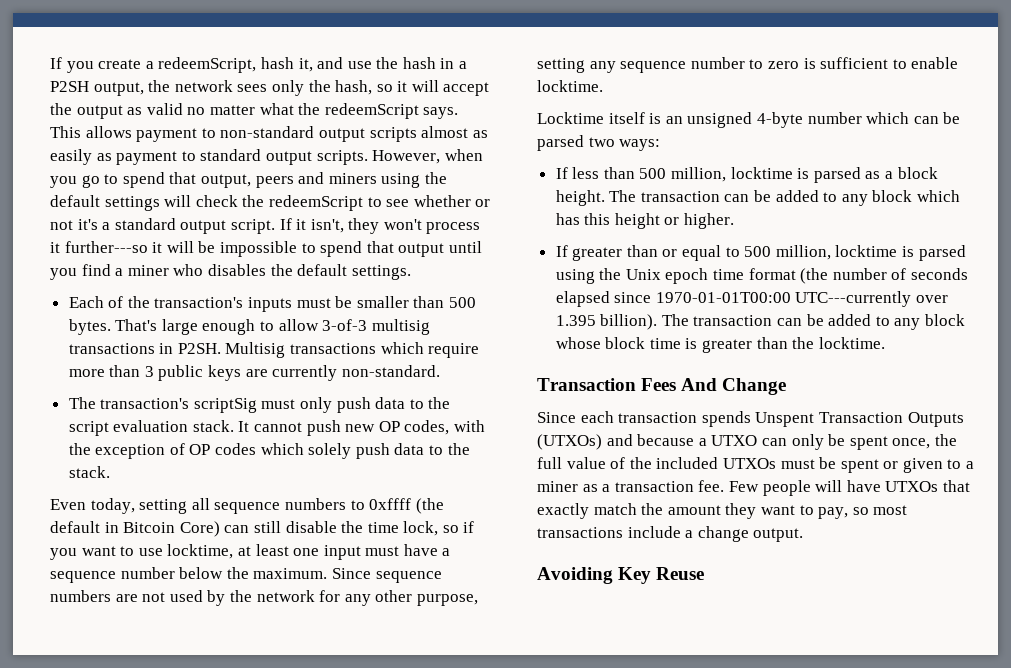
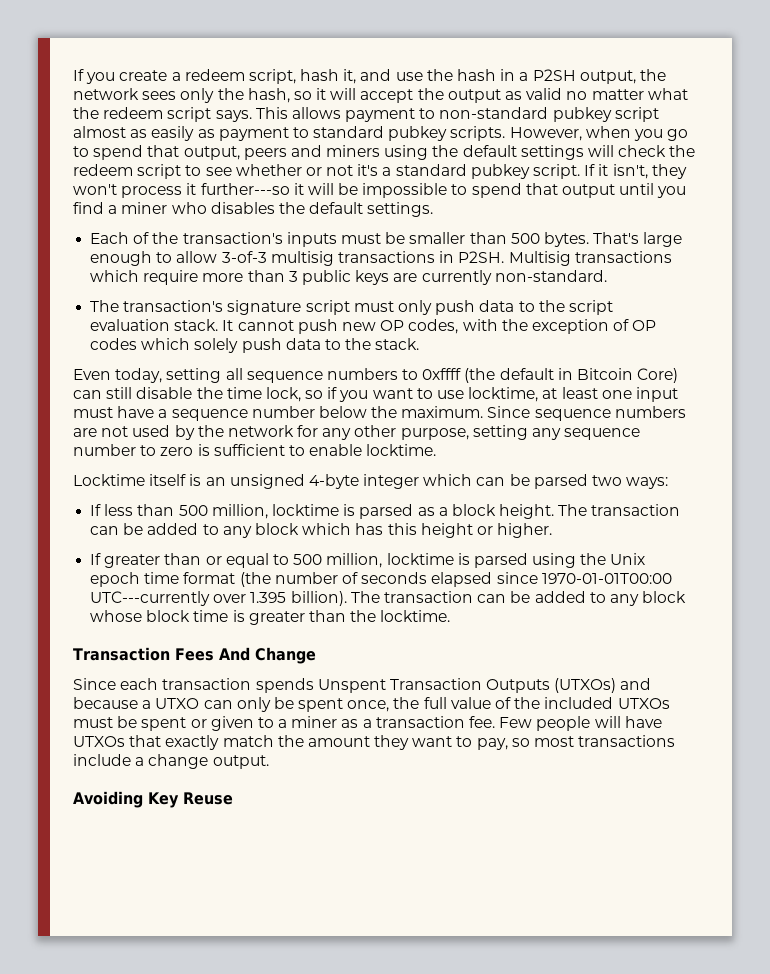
[158,57,257,73] redeemScript, -> [184,69,296,84] redeem script,
[324,103,419,119] redeemScript -> [103,107,212,122] redeem script
[318,127,417,142] output scripts -> [552,107,659,122] pubkey script
[265,151,312,165] output -> [388,126,448,141] pubkey
[268,195,363,211] redeemScript -> [73,164,182,179] redeem script
[180,220,227,234] output -> [470,164,530,179] pubkey
[193,398,257,413] scriptSig -> [227,300,350,315] signature script
[807,112,862,124] number -> [363,474,420,489] integer

